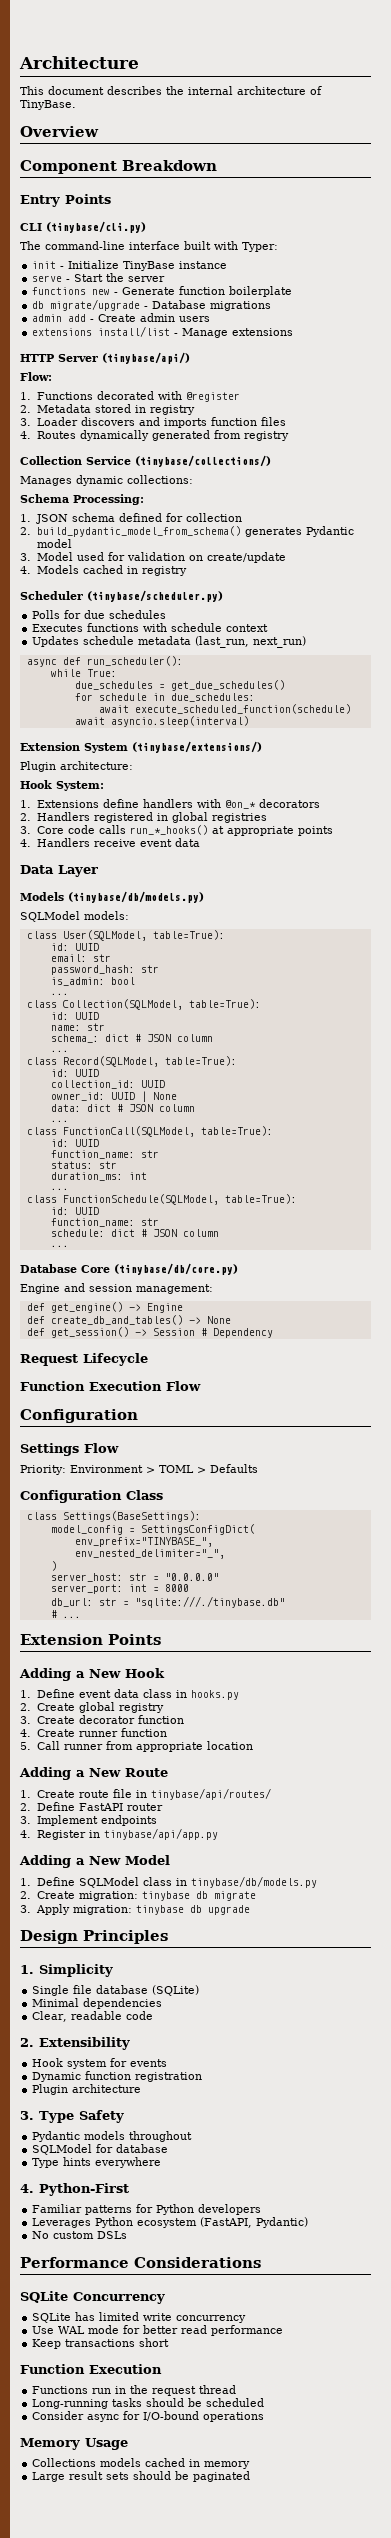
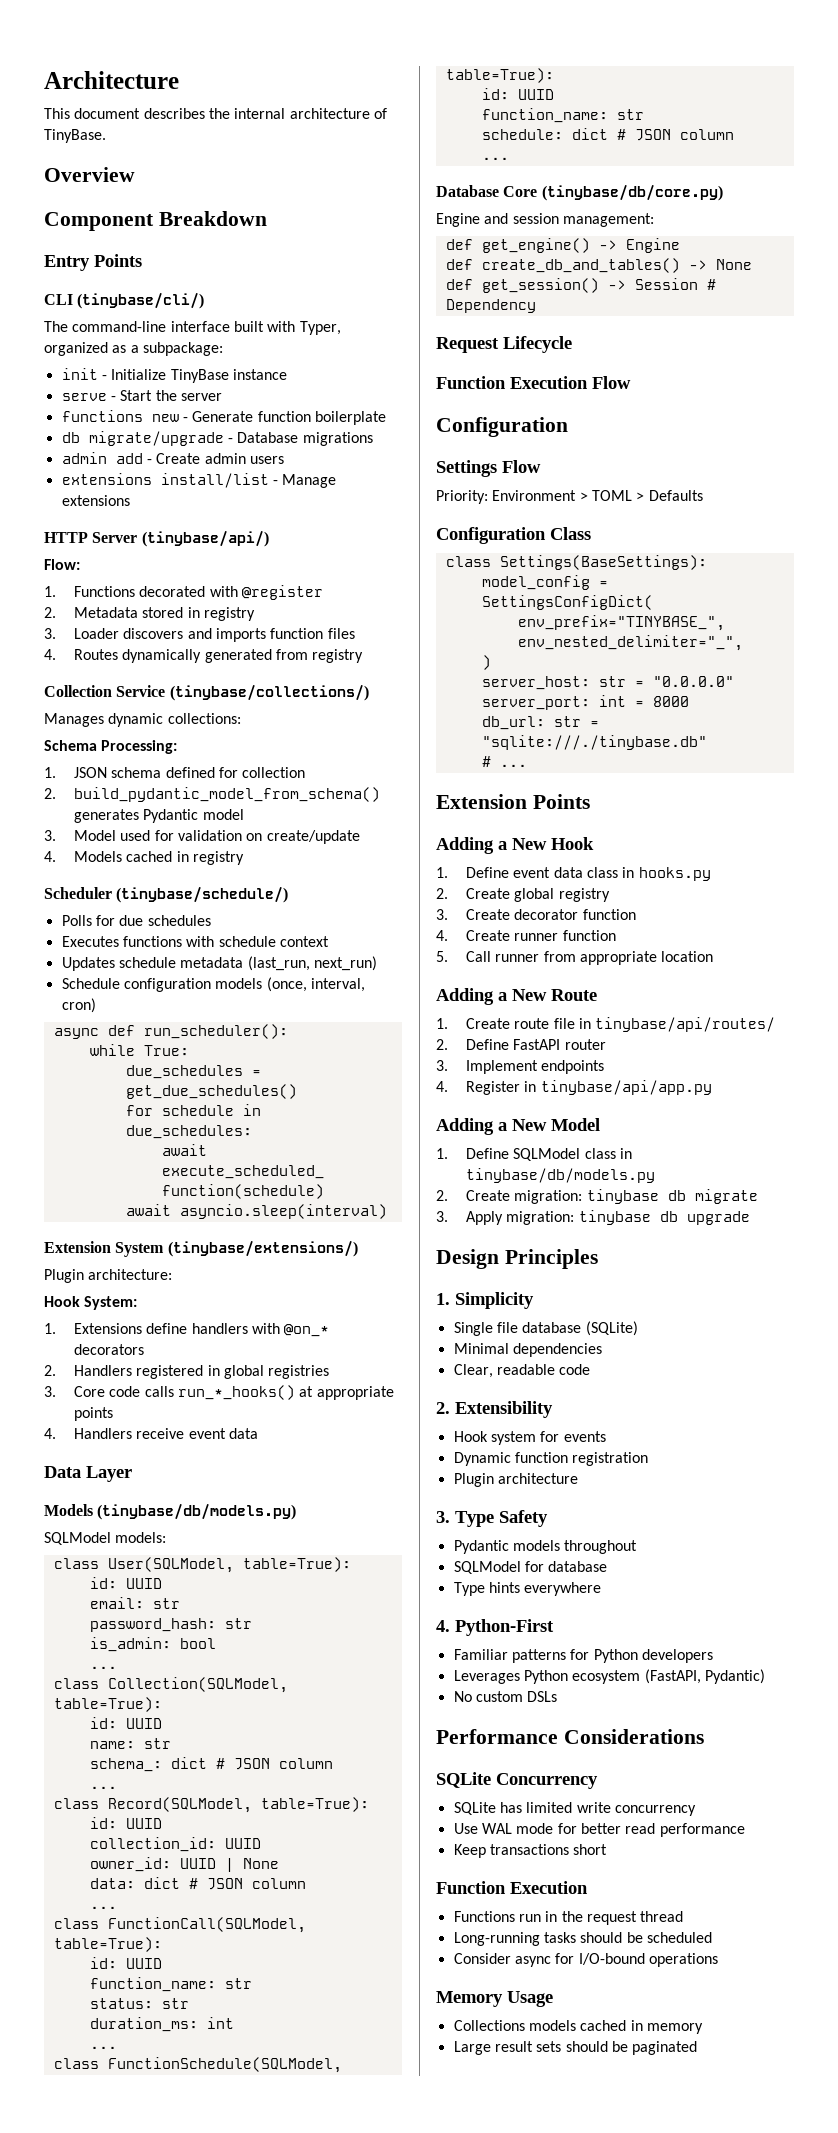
[46,221,146,233] (tinybase/cli.py) -> [77,292,205,309] (tinybase/cli/)
[242,242,278,252] Typer: -> [299,321,341,335] [44,342,223,356] Typer, organized as a subpackage:
[87,590,223,602] (tinybase/scheduler.py) -> [116,886,289,903] (tinybase/schedule/)
(307, 642) none -> [61,977,365,992] [61,998,96,1013] // Schedule configuration models (once, interval, cron)

